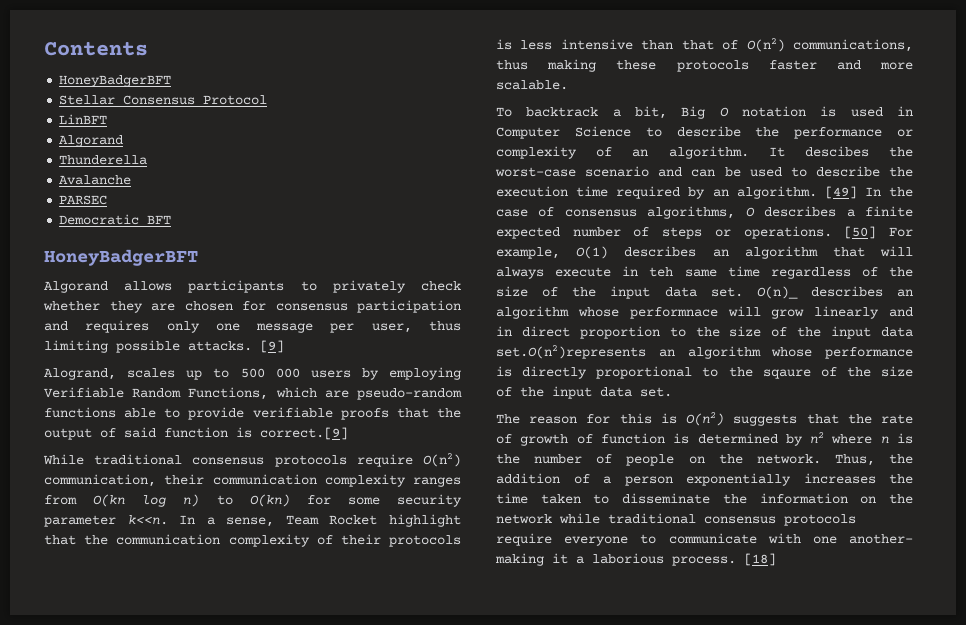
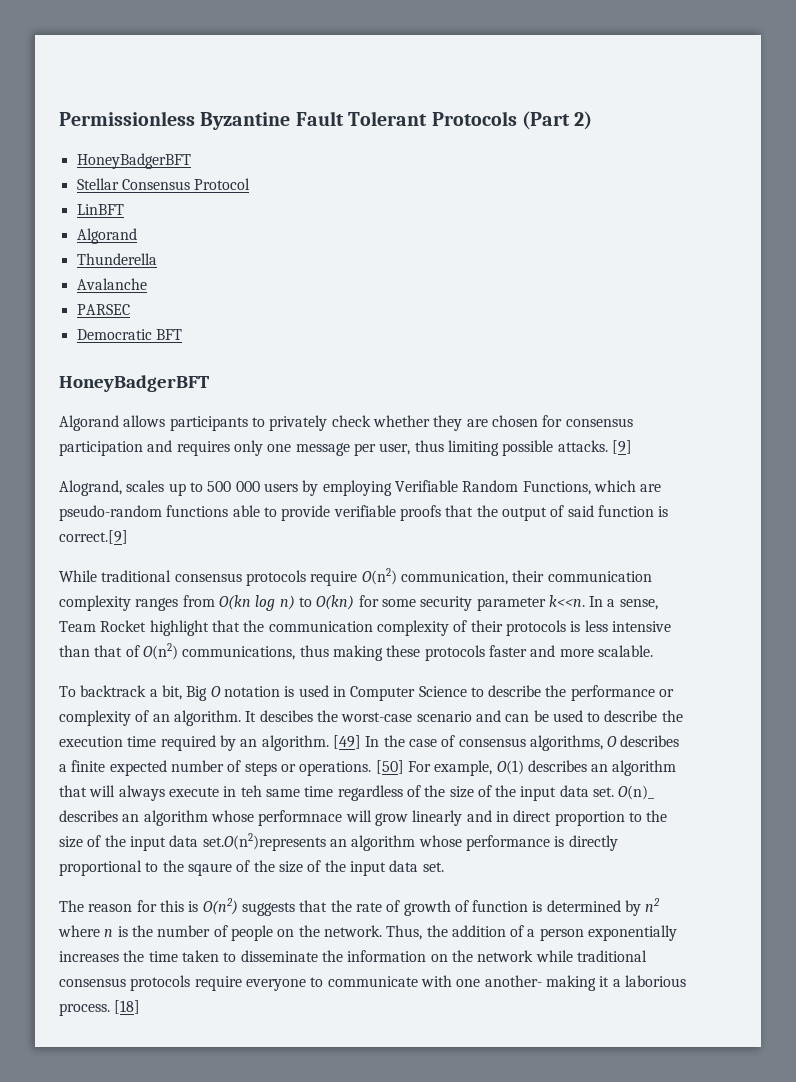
[44,42,148,56] Contents -> [59,111,593,130] Permissionless Byzantine Fault Tolerant Protocols (Part 2)

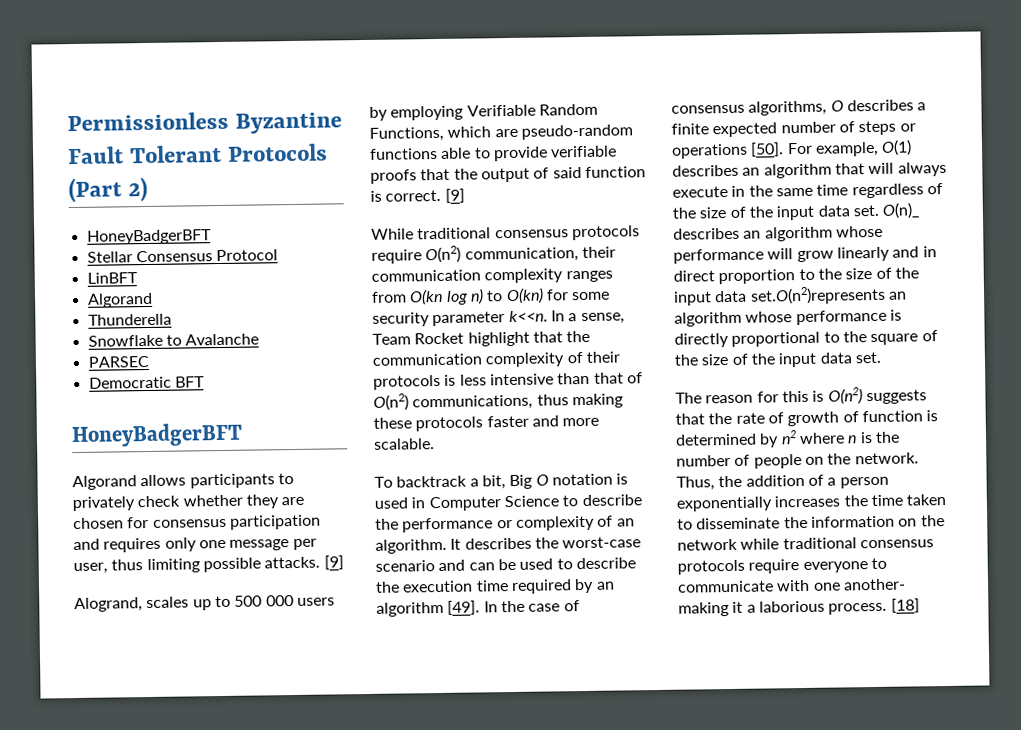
(157, 259) none -> [87,334,182,347] Snowflake to
[59,530,128,544] correct.[9] -> [385,188,465,203] correct. [9]
[259,710,313,722] descibes -> [464,537,532,550] describes
[261,735,361,751] algorithm. [49] -> [376,600,481,617] algorithm [49].
[299,760,404,776] operations. [50] -> [671,142,785,159] operations [50].
[240,785,262,797] teh -> [748,185,773,197] the
[258,810,343,826] performnace -> [673,248,764,264] performance
[187,863,232,876] sqaure -> [870,333,919,346] square

